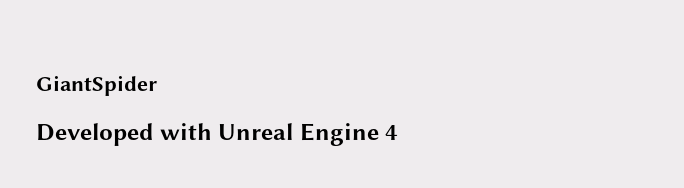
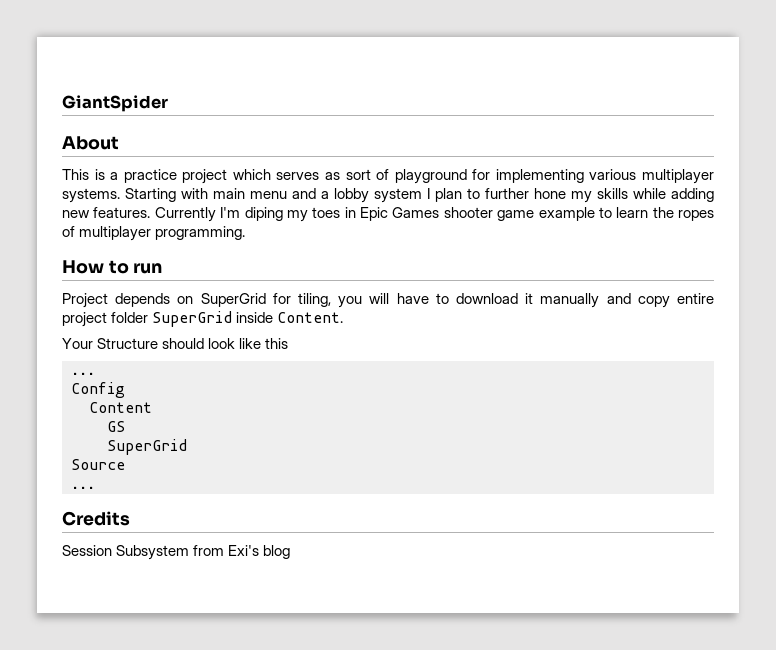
[36,123,399,146] Developed with Unreal Engine 4 -> [62,136,119,150] [62,169,714,184] [62,188,714,203] [62,207,714,222] [62,226,246,241] [62,260,163,274] [62,293,714,308] [62,311,344,327] [62,338,289,349] [71,372,95,375] [71,382,125,398] [89,402,152,413] [107,421,125,432] [107,439,187,455] [71,459,125,470] [71,486,95,489] [62,511,130,526] [62,545,291,560] About // This is a practice project which serves as sort of playground for implementing various multiplayer systems. Starting with main menu and a lobby system I plan to further hone my skills while adding new features. Currently I'm diping my toes in Epic Games shooter game example to learn the ropes of multiplayer programming. // How to run // Project depends on SuperGrid for tiling, you will have to download it manually and copy entire project folder SuperGrid inside Content. // Your Structure should look like this // ... // Config // Content // GS // SuperGrid // Source // ... // Credits // Session Subsystem from Exi's blog

